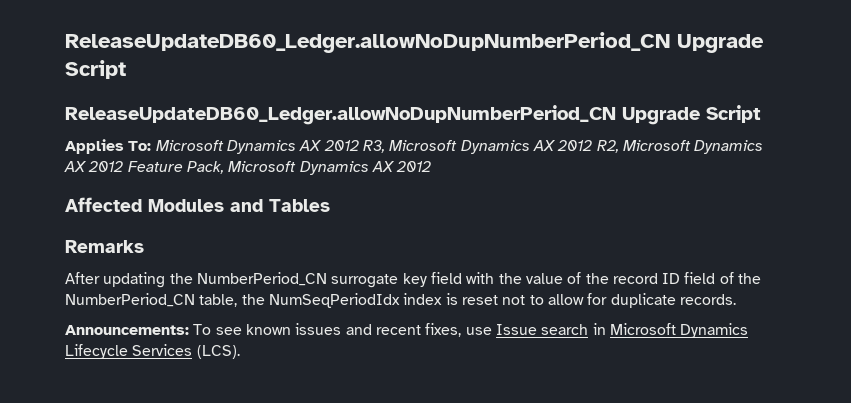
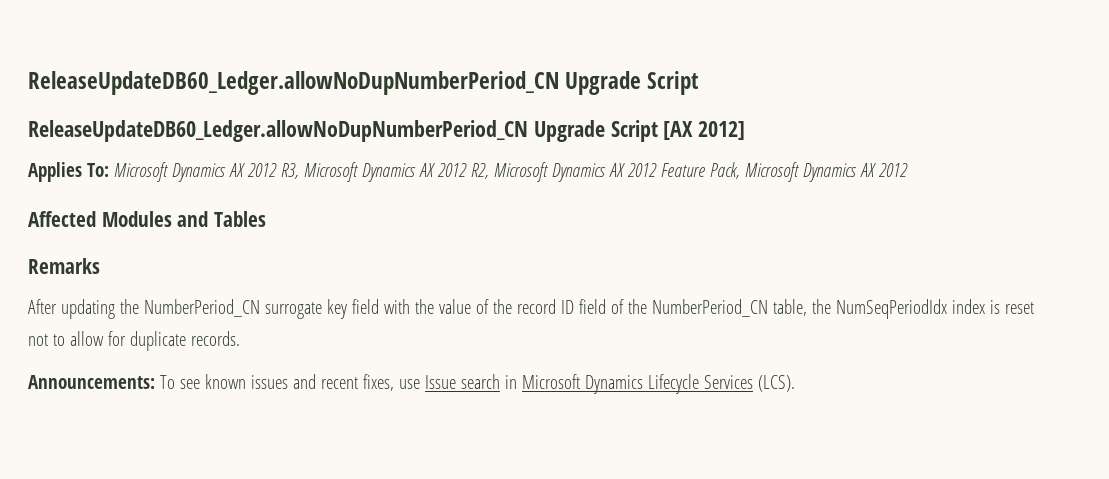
(761, 114) none -> [663,121,746,140] [AX 2012]

